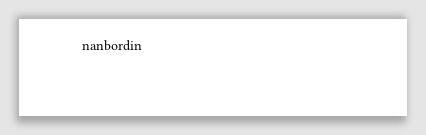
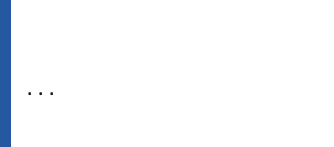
[82,40,142,51] nanbordin -> [24,92,57,96] ...

